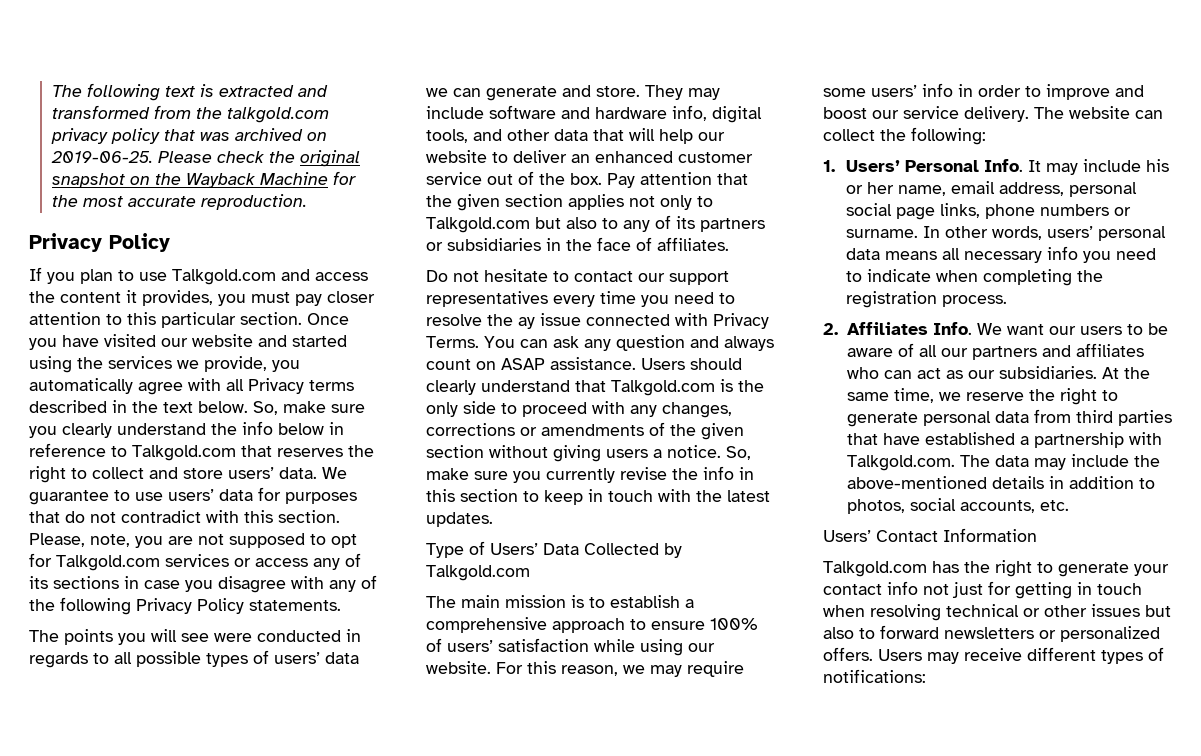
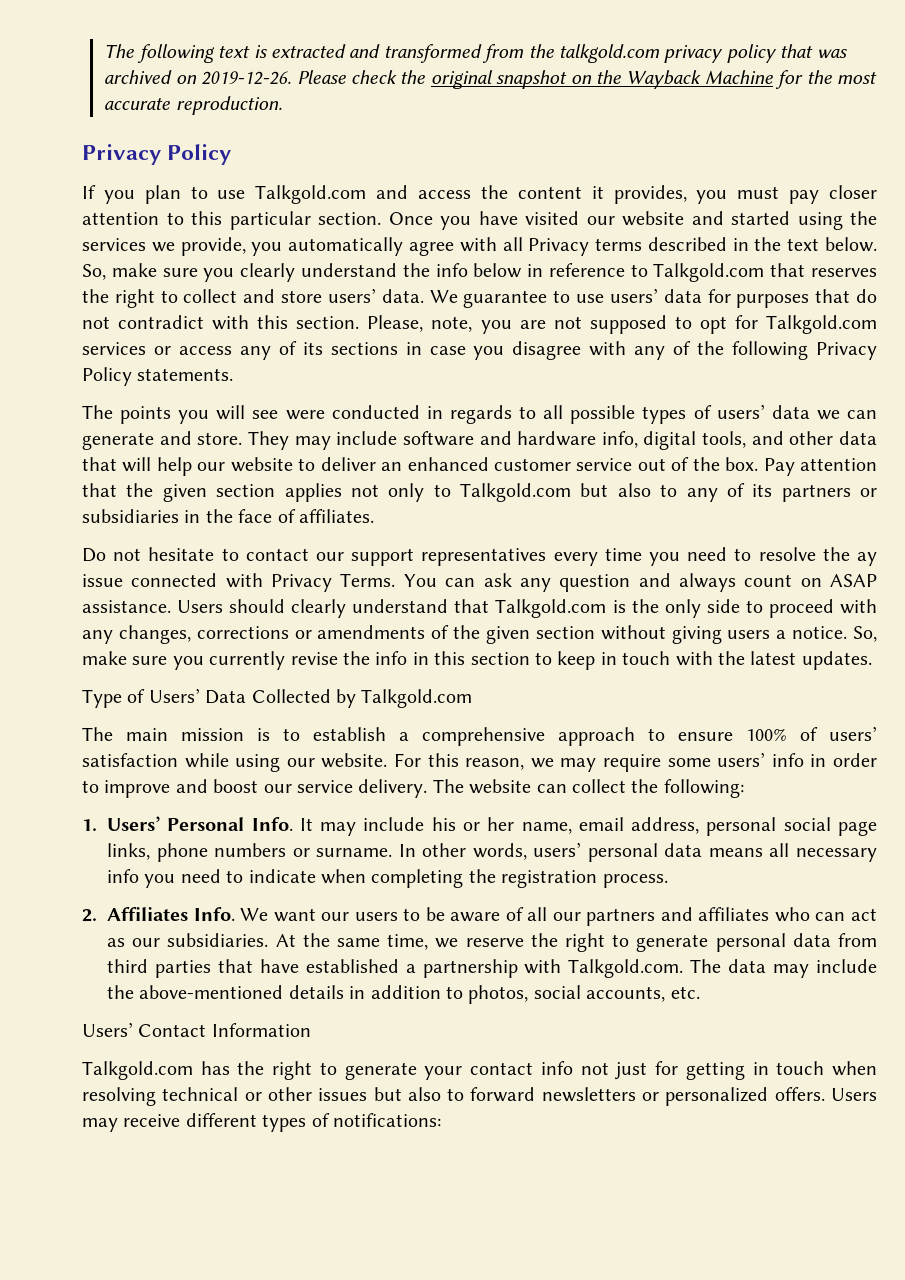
[50,151,153,163] 2019-06-25. -> [201,71,292,85] 2019-12-26.

